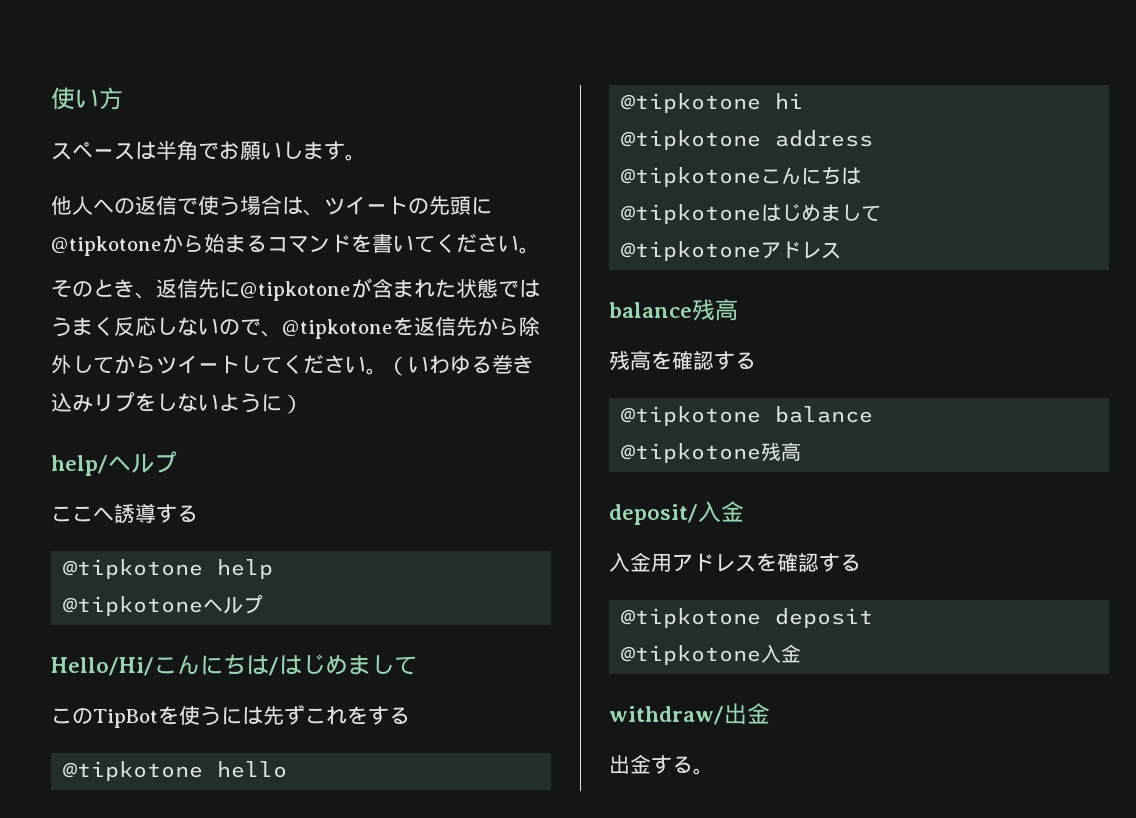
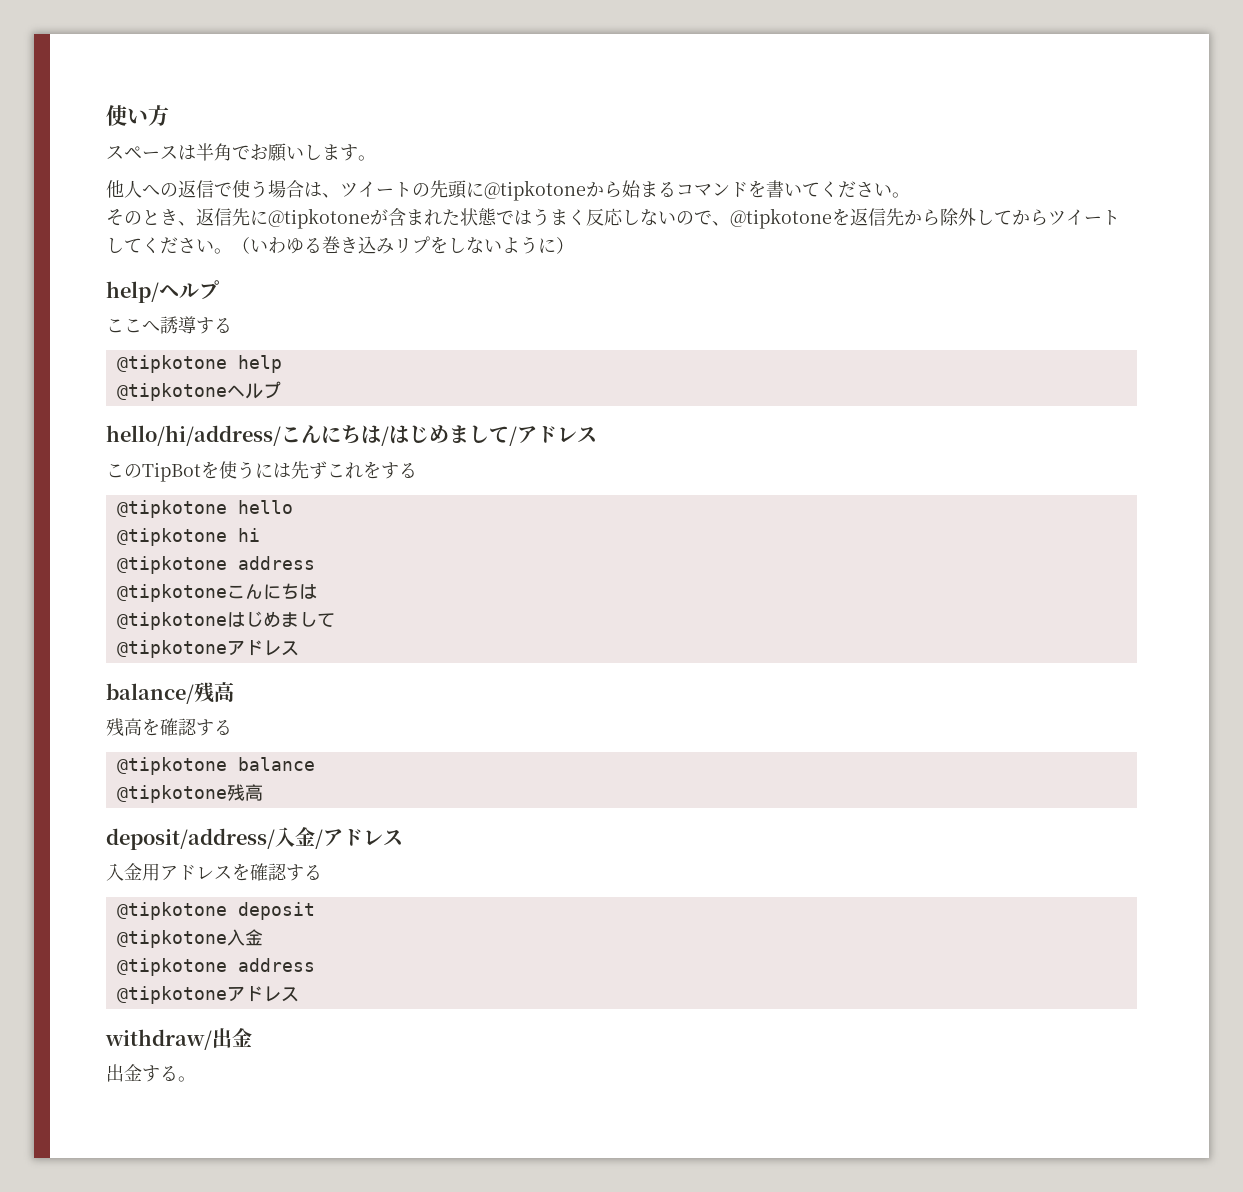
[51,657,154,676] Hello/Hi/ -> [106,425,281,446] hello/hi/address/
(417, 665) none -> [509,426,597,446] /アドレス
[609,302,692,318] balance -> [106,683,194,704] balance/
[609,501,744,525] deposit/入金 -> [106,827,403,850] deposit/address/入金/アドレス
(802, 653) none -> [116,958,315,976] [116,986,299,1004] // @tipkotone address // @tipkotoneアドレス

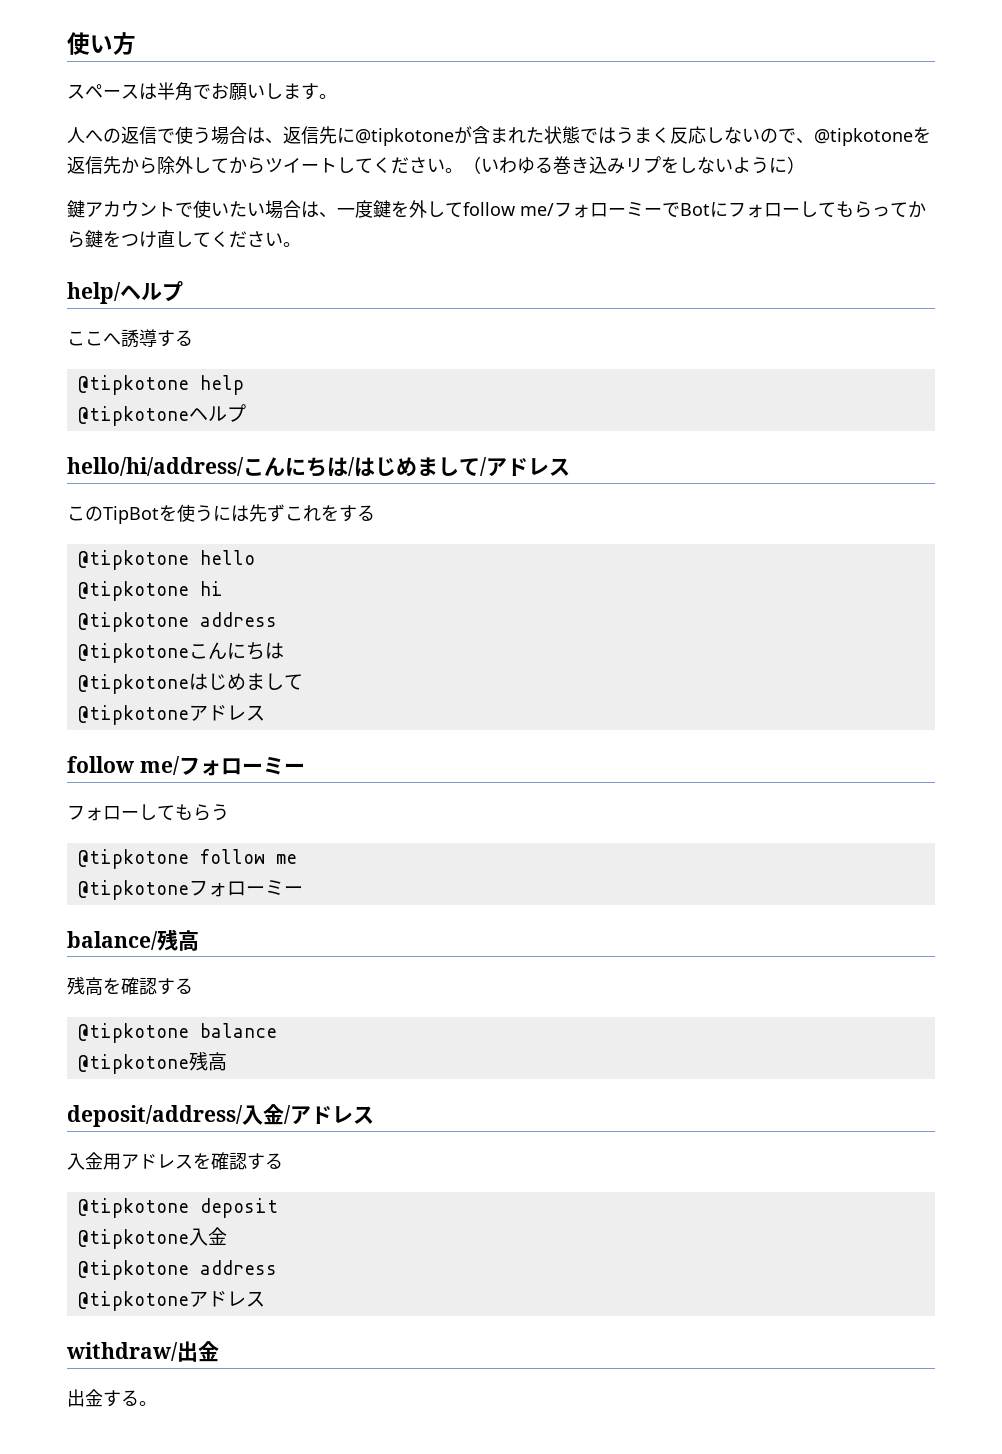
[106,180,124,198] 他 -> (337, 96) none
[340,180,910,201] [106,209,196,226] ツイートの先頭に@tipkotoneから始まるコマンドを書いてください。 // そのとき、 -> (283, 141) none
(574, 245) none -> [67,200,926,219] [67,230,301,248] // 鍵アカウントで使いたい場合は、一度鍵を外してfollow me/フォローミーでBotにフォローしてもらってから鍵をつけ直してください。
(299, 648) none -> [67,756,305,776] [67,804,229,821] [77,849,297,869] [77,880,303,900] // follow me/フォローミー // フォローしてもらう // @tipkotone follow me // @tipkotoneフォローミー

